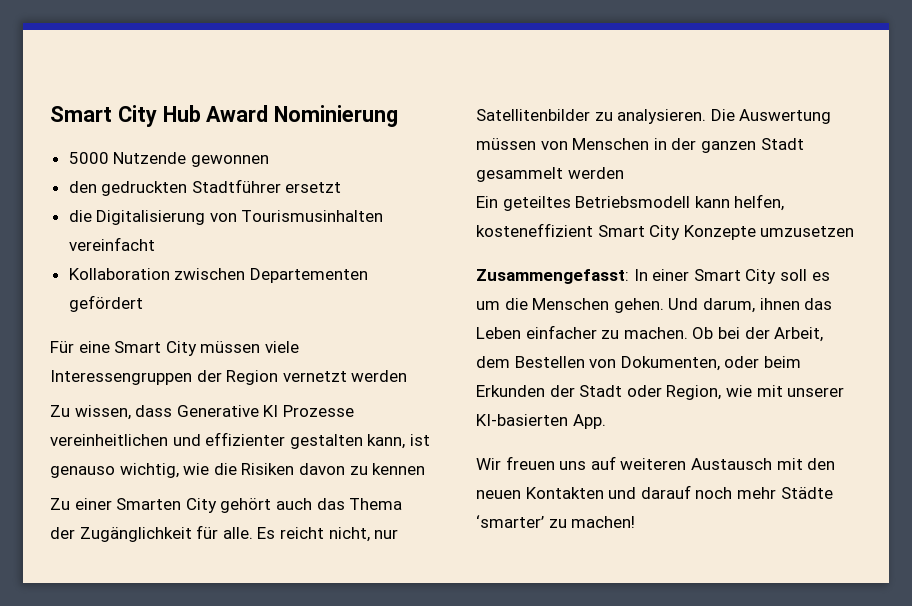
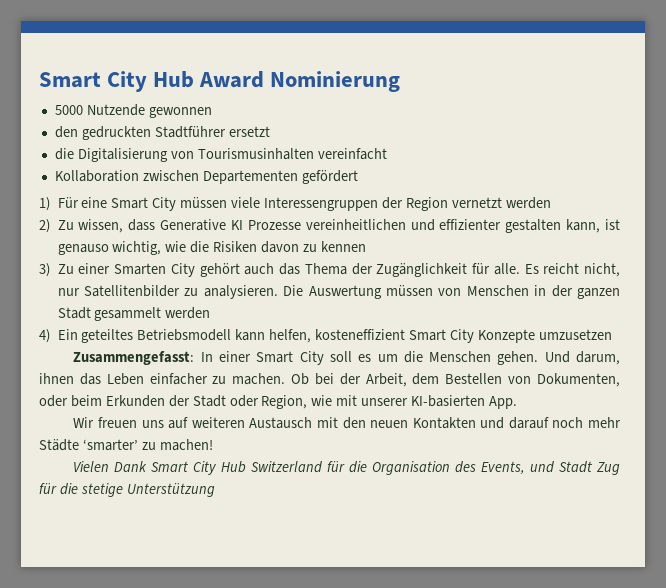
(143, 303) none -> [39,197,50,211] 1)
(408, 376) none -> [39,219,50,233] 2)
(426, 469) none -> [39,263,50,277] 3)
(624, 173) none -> [39,329,50,343] 4)
(636, 522) none -> [73,461,620,475] [39,483,215,497] // Vielen Dank Smart City Hub Switzerland für die Organisation des Events, und Stadt Zug für die stetige Unterstützung

